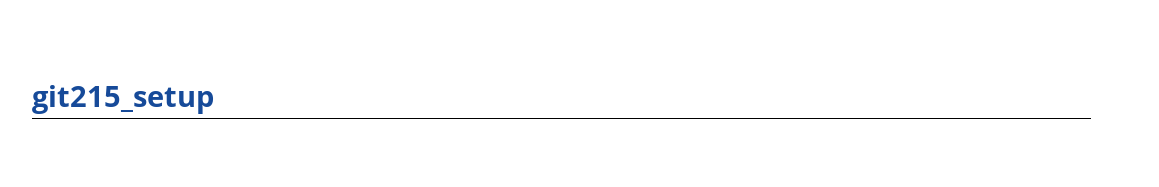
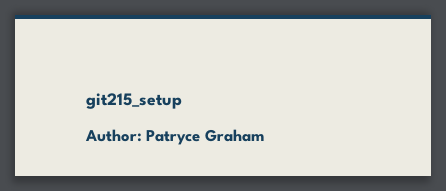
(214, 99) none -> [85,129,264,145] // Author: Patryce Graham

